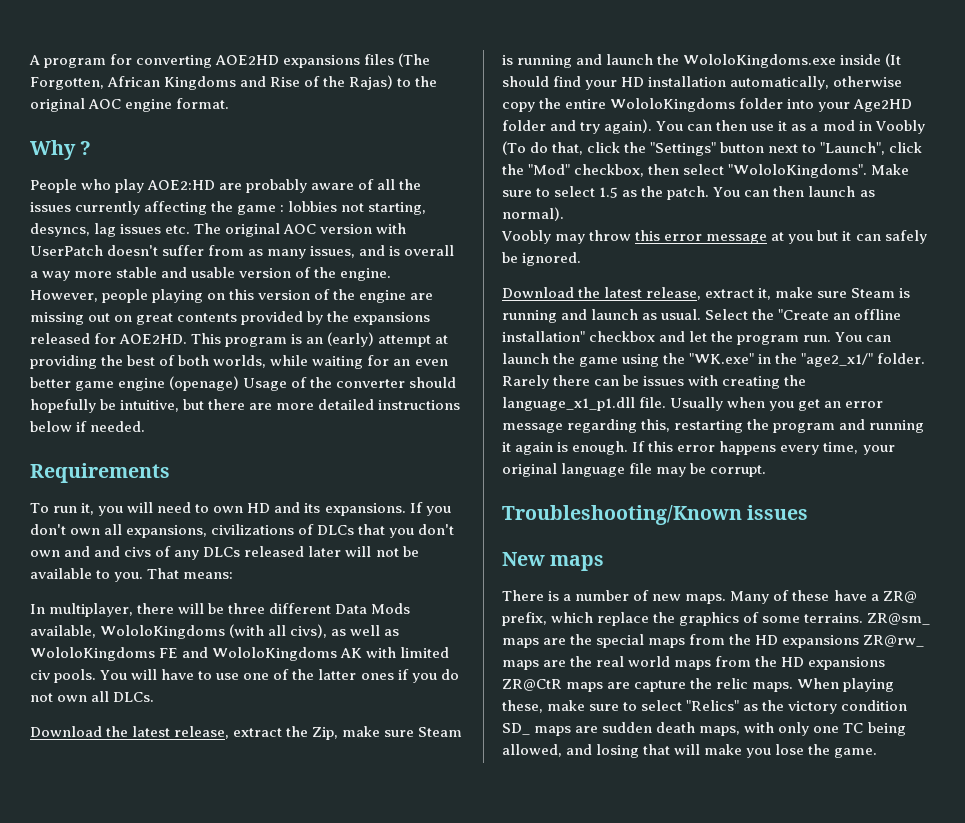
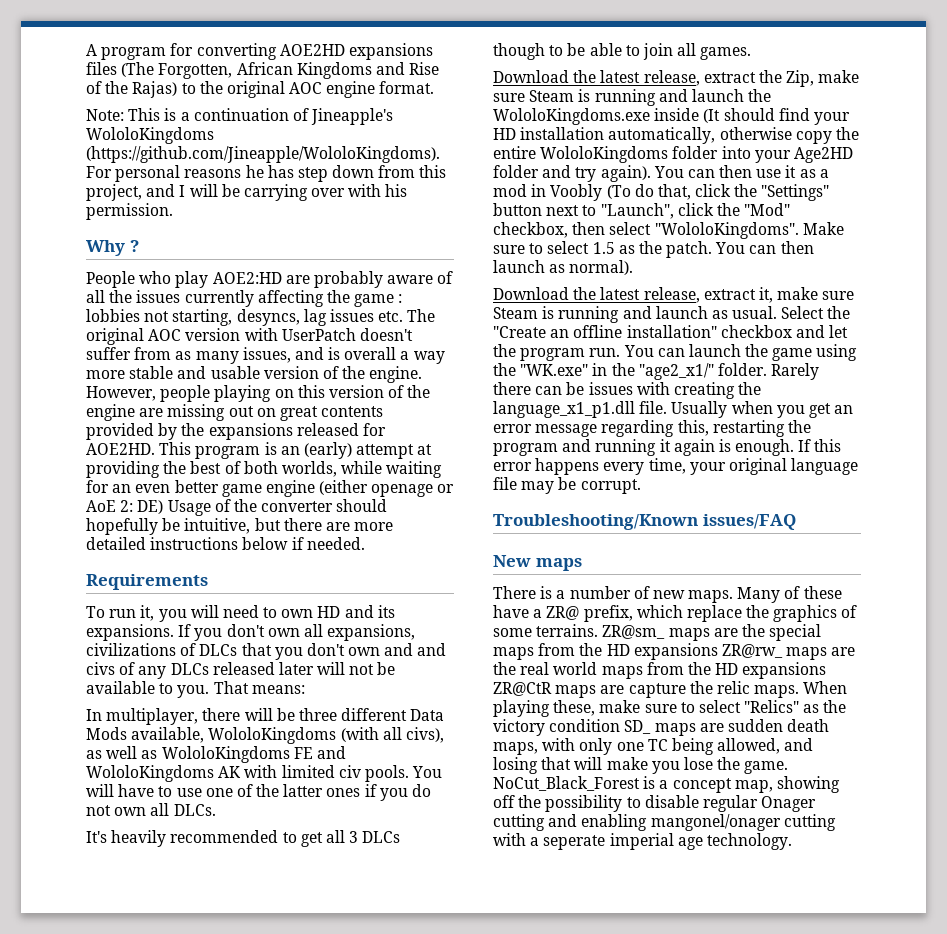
(230, 103) none -> [86,108,394,125] [86,127,214,144] [86,146,440,163] [86,165,447,182] [86,184,408,201] [86,203,173,220] // Note: This is a continuation of Jineapple's WololoKingdoms (https://github.com/Jineapple/WololoKingdoms). For personal reasons he has step down from this project, and I will be carrying over with his permission.
[169,376,240,391] (openage) -> [319,480,455,497] [86,500,164,514] (either openage or AoE 2: DE)
(155, 697) none -> [86,830,401,847] [493,43,752,60] // It's heavily recommended to get all 3 DLCs though to be able to join all games.
[501,230,927,244] [502,252,582,266] // Voobly may throw this error message at you but it can safely be ignored. -> (634, 267) none
[747,505,809,520] issues -> [702,514,796,530] issues/FAQ
(878, 753) none -> [493,776,840,793] [493,795,817,812] [493,814,836,831] [493,833,792,850] NoCut_Black_Forest is a concept map, showing off the possibility to disable regular Onager cutting and enabling mangonel/onager cutting with a seperate imperial age technology.

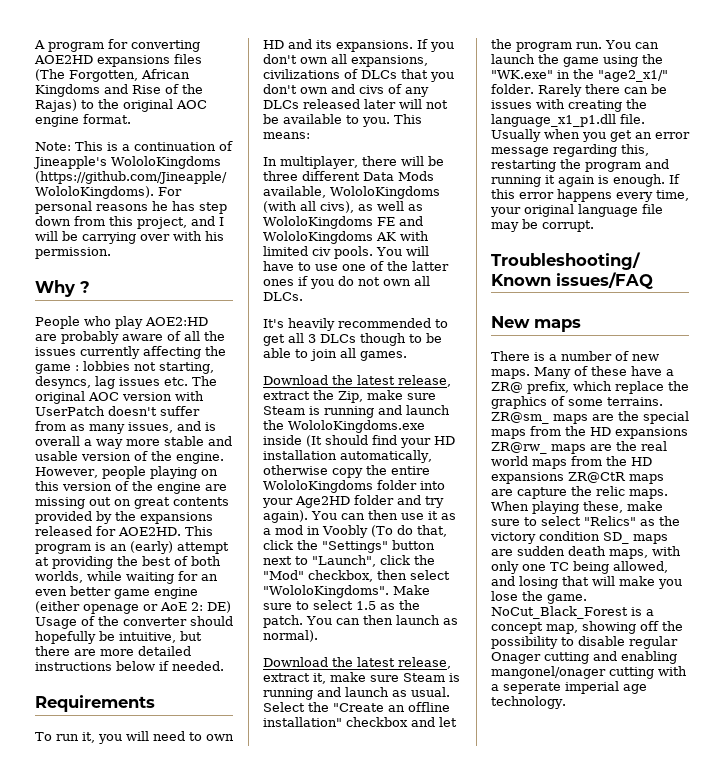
[417,643,447,656] and -> (355, 89) none
[213,681,249,694] That -> [394,114,422,124] This

